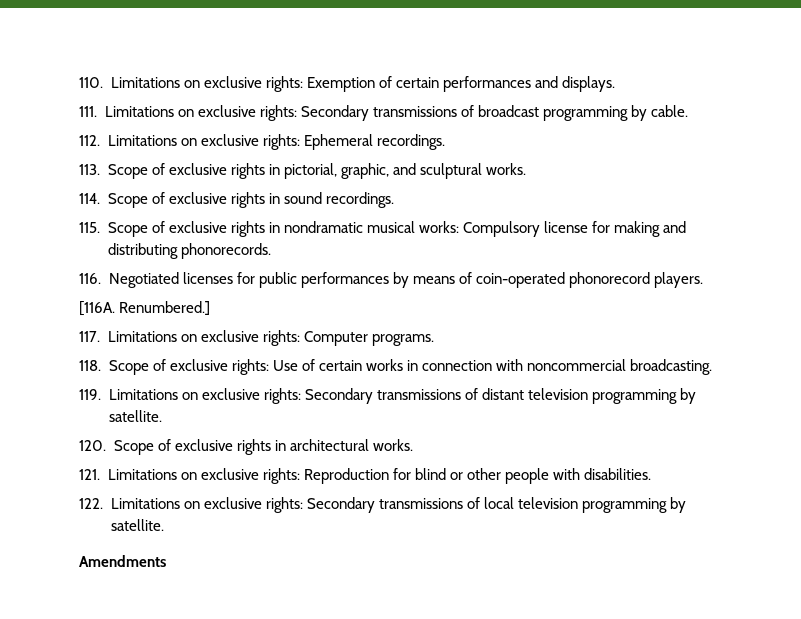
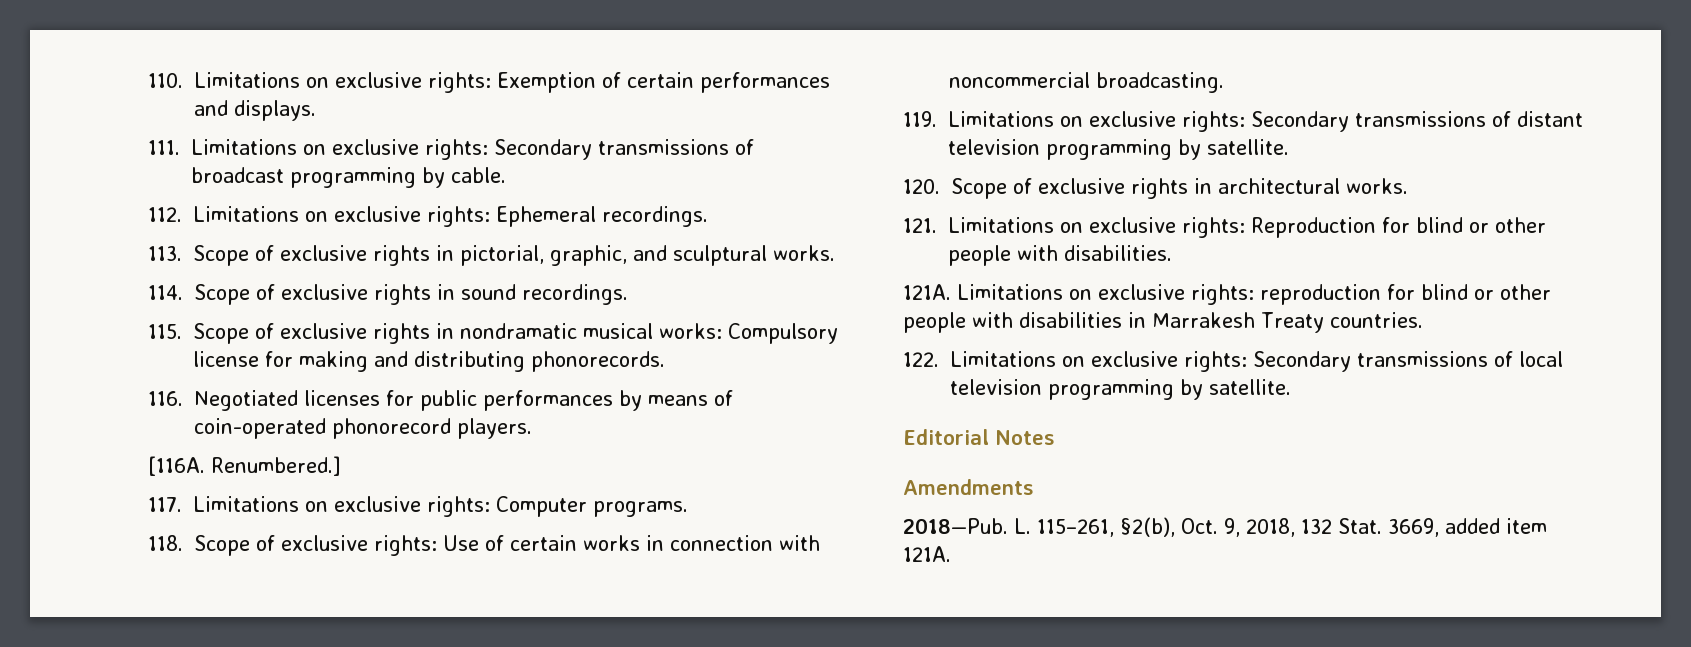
(652, 474) none -> [903,284,1551,305] [903,312,1423,333] // 121A. Limitations on exclusive rights: reproduction for blind or other people with disabilities in Marrakesh Treaty countries.
(164, 525) none -> [903,429,1055,445] // Editorial Notes
(166, 561) none -> [903,517,1547,537] [903,546,951,562] // 2018—Pub. L. 115–261, §2(b), Oct. 9, 2018, 132 Stat. 3669, added item 121A.

